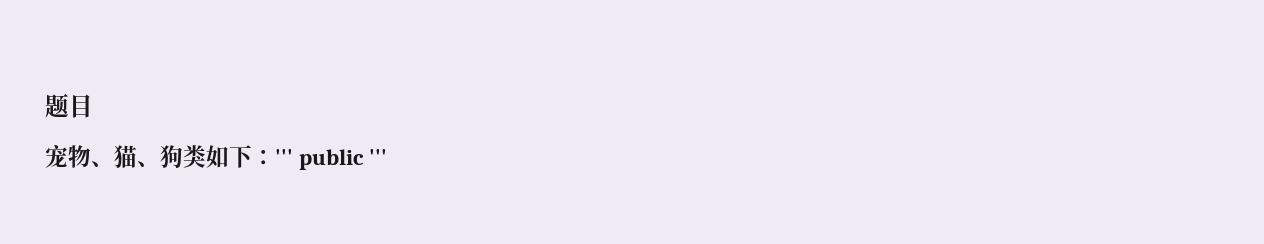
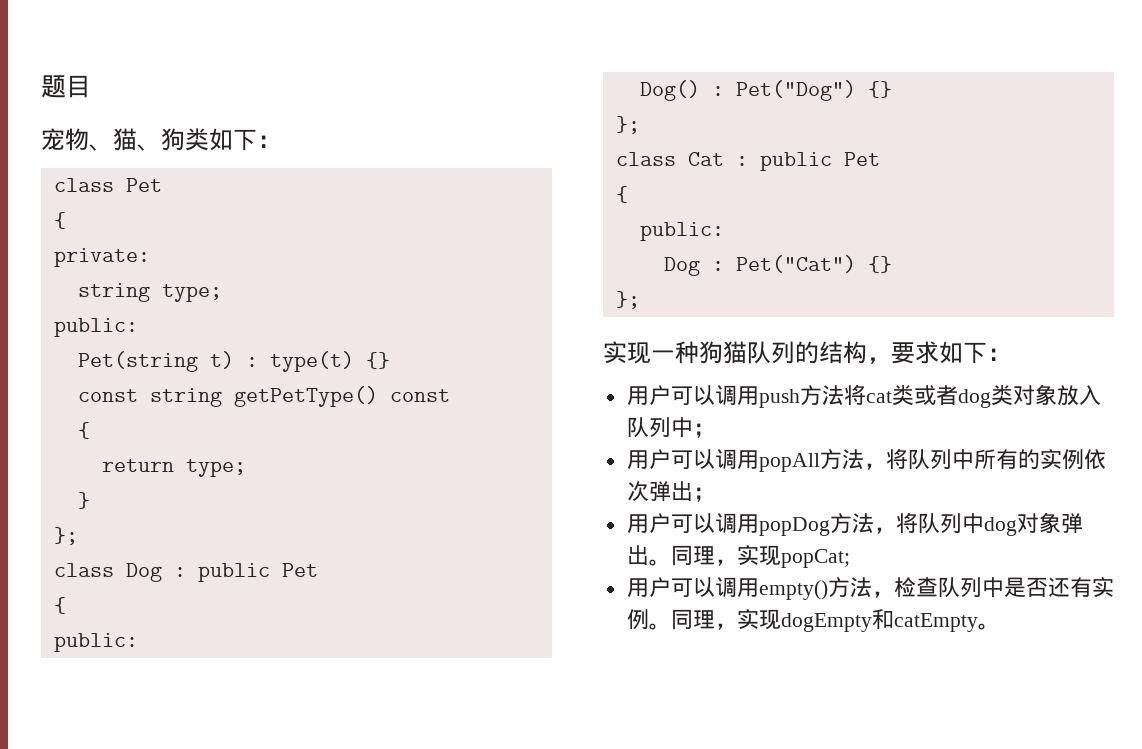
[275,149,388,170] ''' public ''' -> [53,178,162,192] [53,212,66,229] [53,248,150,267] [77,283,222,302] [53,318,138,337] [77,351,390,372] [77,386,450,407] [77,422,90,439] [101,459,246,477] [77,492,90,509] [53,527,78,545] [53,563,318,582] [53,597,66,614] [53,633,138,652] [639,80,892,101] [615,116,640,134] [615,152,880,171] [615,186,628,203] [639,222,724,241] [663,255,892,276] [615,291,640,309] [603,341,1011,364] [626,384,1101,408] [626,417,715,438] [626,448,1106,472] [626,481,715,502] [626,512,1083,536] [626,545,850,568] [626,577,1114,600] [626,609,1000,632] // class Pet // { // private: // string type; // public: // Pet(string t) : type(t) {} // const string getPetType() const // { // return type; // } // }; // class Dog : public Pet // { // public: // Dog() : Pet("Dog") {} // }; // class Cat : public Pet // { // public: // Dog : Pet("Cat") {} // }; // 实现一种狗猫队列的结构，要求如下： // 用户可以调用push方法将cat类或者dog类对象放入队列中； // 用户可以调用popAll方法，将队列中所有的实例依次弹出； // 用户可以调用popDog方法，将队列中dog对象弹出。同理，实现popCat; // 用户可以调用empty()方法，检查队列中是否还有实例。同理，实现dogEmpty和catEmpty。

